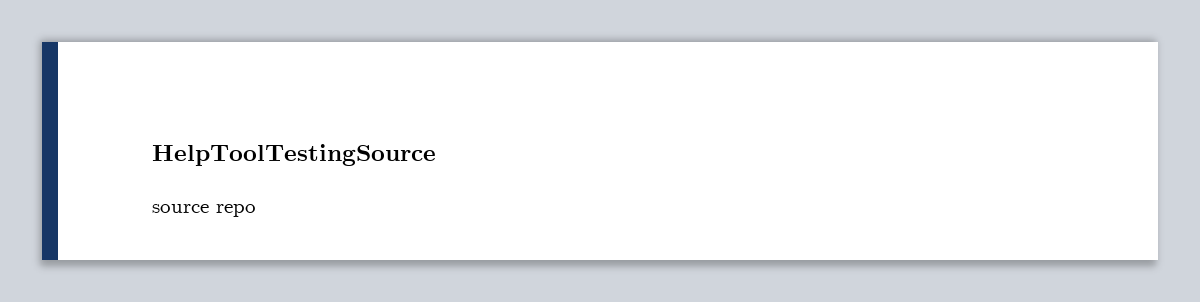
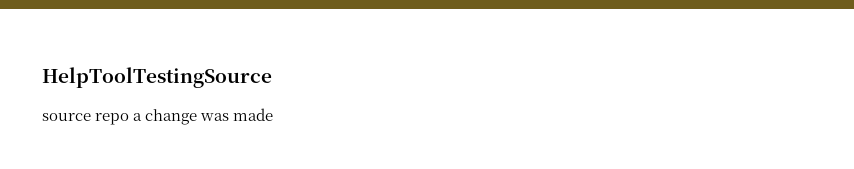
(256, 210) none -> [133,108,274,125] a change was made

